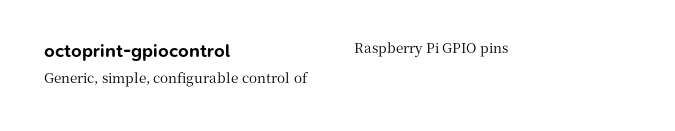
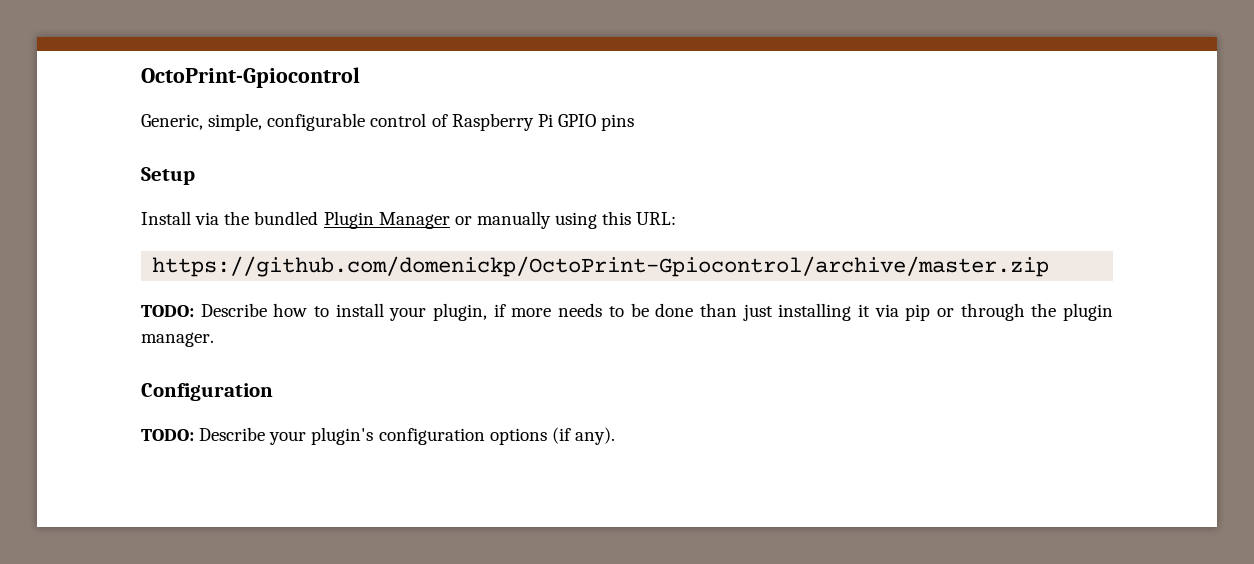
[44,44,230,61] octoprint-gpiocontrol -> [141,67,360,88] OctoPrint-Gpiocontrol
(508, 50) none -> [141,167,195,185] [141,211,677,229] [152,256,1050,277] [141,303,1113,321] [141,332,214,347] [141,383,273,401] [141,427,615,445] // Setup // Install via the bundled Plugin Manager or manually using this URL: // https://github.com/domenickp/OctoPrint-Gpiocontrol/archive/master.zip // TODO: Describe how to install your plugin, if more needs to be done than just installing it via pip or through the plugin manager. // Configuration // TODO: Describe your plugin's configuration options (if any).

